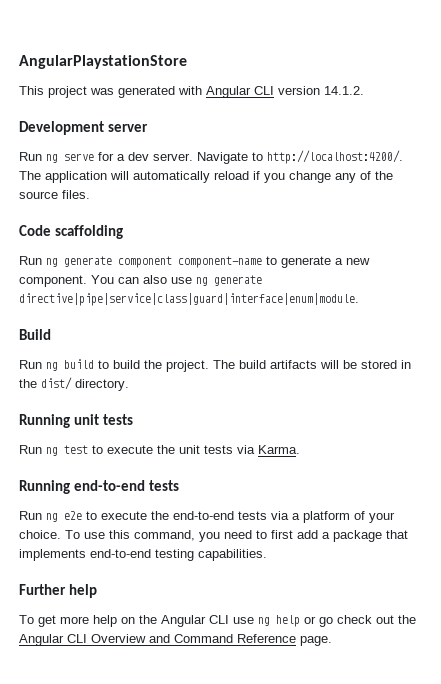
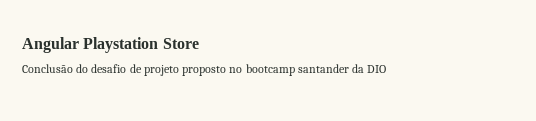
[19,55,187,69] [19,86,364,98] [19,121,149,135] [19,150,403,164] [19,171,393,183] [19,190,90,199] [19,225,124,239] [19,256,370,268] [19,275,262,287] [19,293,359,306] [19,329,51,340] [19,359,411,372] [19,377,129,391] [19,414,134,428] [19,445,300,456] [19,480,180,494] [19,511,395,523] [19,530,408,542] [19,549,267,561] [19,584,98,598] [19,615,416,627] [19,634,332,646] AngularPlaystationStore // This project was generated with Angular CLI version 14.1.2. // Development server // Run ng serve for a dev server. Navigate to http://localhost:4200/. The application will automatically reload if you change any of the source files. // Code scaffolding // Run ng generate component component-name to generate a new component. You can also use ng generate directive|pipe|service|class|guard|interface|enum|module. // Build // Run ng build to build the project. The build artifacts will be stored in the dist/ directory. // Running unit tests // Run ng test to execute the unit tests via Karma. // Running end-to-end tests // Run ng e2e to execute the end-to-end tests via a platform of your choice. To use this command, you need to first add a package that implements end-to-end testing capabilities. // Further help // To get more help on the Angular CLI use ng help or go check out the Angular CLI Overview and Command Reference page. -> [22,37,199,53] [22,64,387,76] Angular Playstation Store // Conclusão do desafio de projeto proposto no bootcamp santander da DIO

